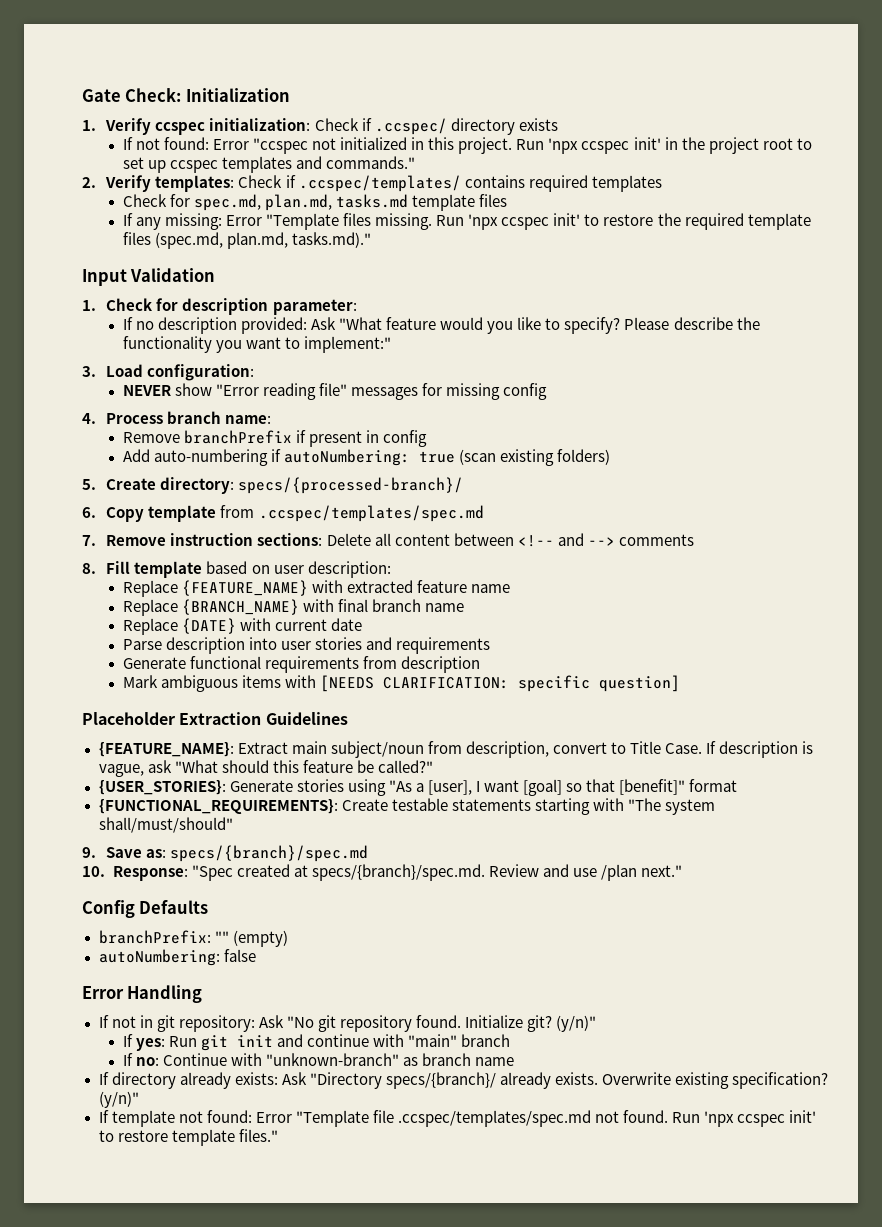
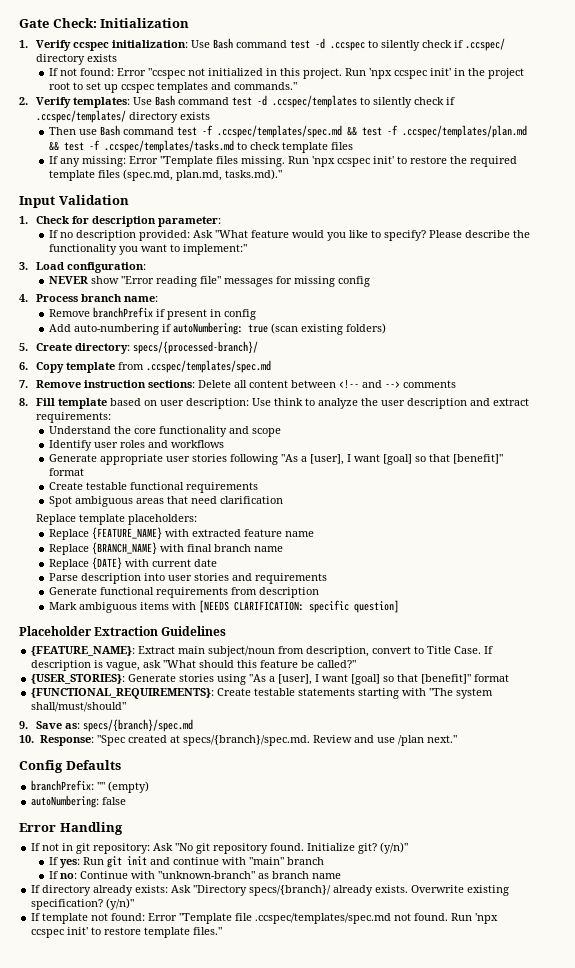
[314,118,359,131] Check -> [191,38,453,51] Use Bash command test -d .ccspec to silently check
[238,175,662,192] [122,194,409,211] Check if .ccspec/templates/ contains required templates // Check for spec.md, plan.md, tasks.md -> [133,95,456,108] [36,110,211,123] [48,125,527,138] [48,140,280,153] Use Bash command test -d .ccspec/templates to silently check if .ccspec/templates/ directory exists // Then use Bash command test -f .ccspec/templates/spec.md && test -f .ccspec/templates/plan.md && test -f .ccspec/templates/tasks.md to check
(391, 569) none -> [252,398,530,409] [36,412,112,423] [48,426,281,437] [48,440,224,451] [48,454,503,465] [48,468,84,476] [48,482,258,493] [48,496,283,507] [36,514,198,525] Use think to analyze the user description and extract requirements: // Understand the core functionality and scope // Identify user roles and workflows // Generate appropriate user stories following "As a [user], I want [goal] so that [benefit]" format // Create testable functional requirements // Spot ambiguous areas that need clarification // Replace template placeholders:

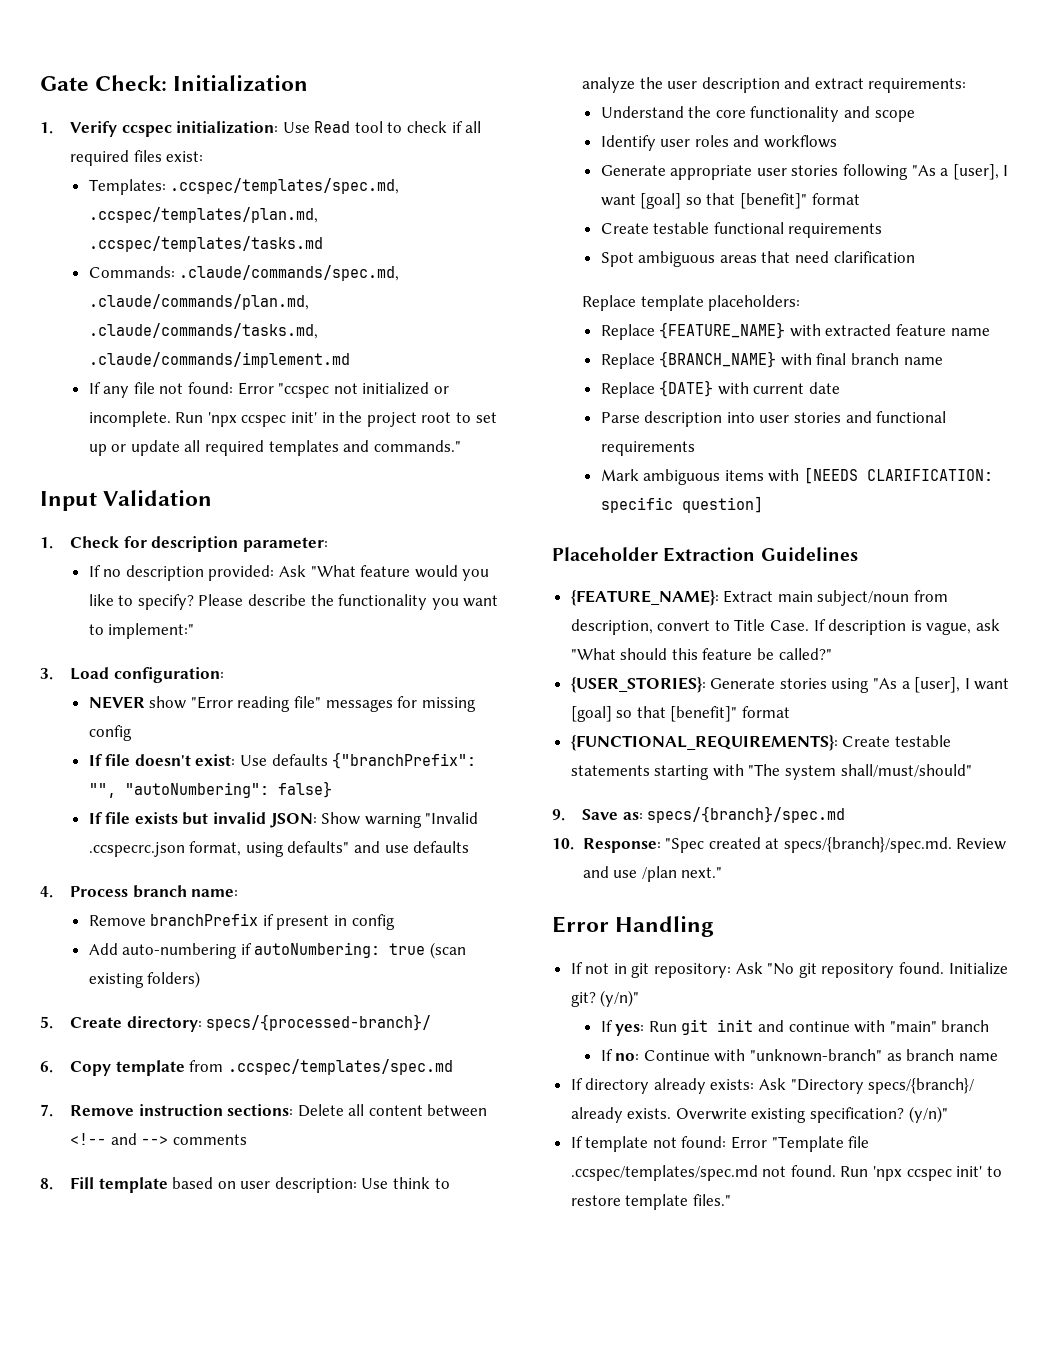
[213,38,506,51] [36,54,118,65] [48,68,58,76] Bash command test -d .ccspec to silently check if .ccspec/ directory exists // If -> [314,121,482,133] [69,150,204,166] [88,178,400,195] [88,207,318,223] [88,236,323,252] [88,265,400,281] [88,294,309,310] [88,323,318,339] [88,352,350,368] [88,382,155,398] Read tool to check if all required files exist: // Templates: .ccspec/templates/spec.md, .ccspec/templates/plan.md, .ccspec/templates/tasks.md // Commands: .claude/commands/spec.md, .claude/commands/plan.md, .claude/commands/tasks.md, .claude/commands/implement.md // If any file
[265,68,342,79] in this project. -> [433,386,449,394] [88,411,171,427] or incomplete.
[120,84,154,93] ccspec -> [111,440,264,456] or update all required
[19,95,456,108] [36,110,211,123] [48,125,527,138] [48,140,353,153] [48,156,517,167] [48,169,282,181] // 2. Verify templates: Use Bash command test -d .ccspec/templates to silently check if .ccspec/templates/ directory exists // Then use Bash command test -f .ccspec/templates/spec.md && test -f .ccspec/templates/plan.md && test -f .ccspec/templates/tasks.md to check template files // If any missing: Error "Template files missing. Run 'npx ccspec init' to restore the required template files (spec.md, plan.md, tasks.md)." -> (461, 446) none
(370, 281) none -> [88,752,477,769] [88,781,332,798] [88,812,479,828] [88,841,470,857] // If file doesn't exist: Use defaults {"branchPrefix": "", "autoNumbering": false} // If file exists but invalid JSON: Show warning "Invalid .ccspecrc.json format, using defaults" and use defaults
[254,573,327,584] [48,587,319,598] requirements // Generate functional requirements from description -> [876,411,947,423] [600,441,695,456] functional requirements
[19,760,121,773] [31,780,150,793] [31,795,127,808] // Config Defaults // branchPrefix: "" (empty) // autoNumbering: false -> (723, 872) none

